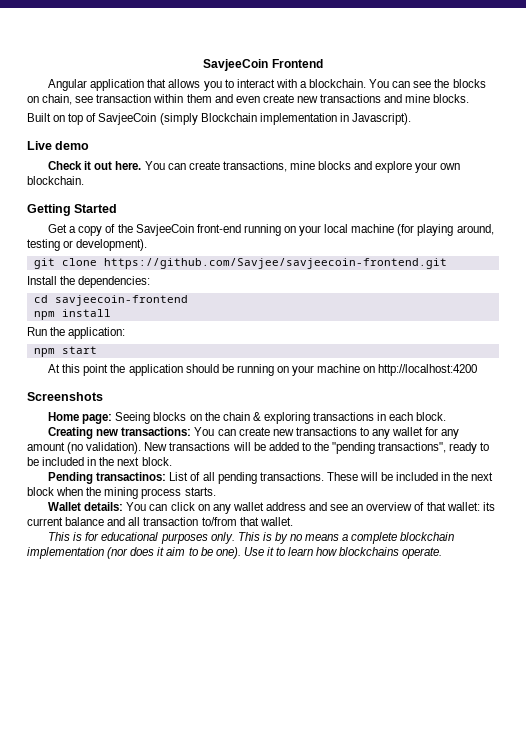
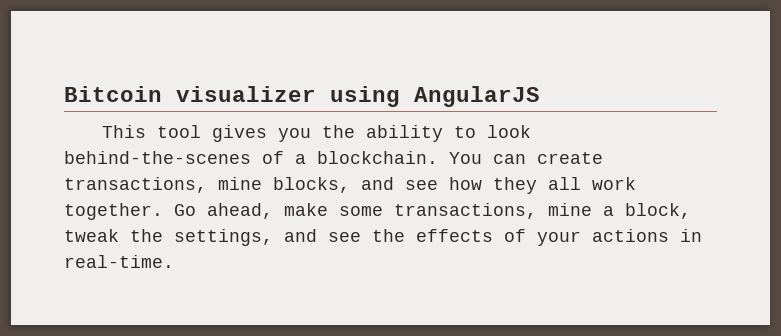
[203,59,323,71] [48,79,486,91] [27,94,470,105] [27,113,411,125] [27,141,90,150] [48,161,461,173] [27,176,84,185] [27,204,118,216] [48,224,494,236] [27,239,148,251] [33,258,447,269] [27,276,151,288] [33,295,188,306] [33,309,111,320] [27,327,126,339] [33,346,97,357] [48,364,478,376] [27,392,103,401] [48,412,447,424] [48,427,460,439] [27,442,490,454] [27,457,172,466] [48,472,494,484] [27,487,216,499] [48,502,495,514] [27,517,293,526] [48,532,455,544] [27,547,443,559] SavjeeCoin Frontend // Angular application that allows you to interact with a blockchain. You can see the blocks on chain, see transaction within them and even create new transactions and mine blocks. // Built on top of SavjeeCoin (simply Blockchain implementation in Javascript). // Live demo // Check it out here. You can create transactions, mine blocks and explore your own blockchain. // Getting Started // Get a copy of the SavjeeCoin front-end running on your local machine (for playing around, testing or development). // git clone https://github.com/Savjee/savjeecoin-frontend.git // Install the dependencies: // cd savjeecoin-frontend // npm install // Run the application: // npm start // At this point the application should be running on your machine on http://localhost:4200 // Screenshots // Home page: Seeing blocks on the chain & exploring transactions in each block. // Creating new transactions: You can create new transactions to any wallet for any amount (no validation). New transactions will be added to the "pending transactions", ready to be included in the next block. // Pending transactinos: List of all pending transactions. These will be included in the next block when the mining process starts. // Wallet details: You can click on any wallet address and see an overview of that wallet: its current balance and all transaction to/from that wallet. // This is for educational purposes only. This is by no means a complete blockchain implementation (nor does it aim to be one). Use it to learn how blockchains operate. -> [64,86,540,107] [101,125,531,142] [64,151,603,164] [64,177,636,194] [64,203,691,220] [64,229,702,246] [64,255,174,268] Bitcoin visualizer using AngularJS // This tool gives you the ability to look behind-the-scenes of a blockchain. You can create transactions, mine blocks, and see how they all work together. Go ahead, make some transactions, mine a block, tweak the settings, and see the effects of your actions in real-time.

